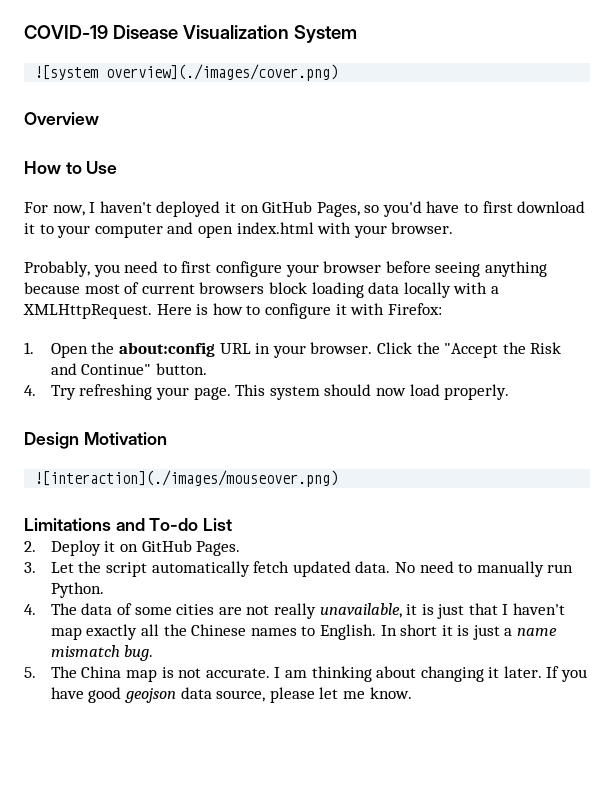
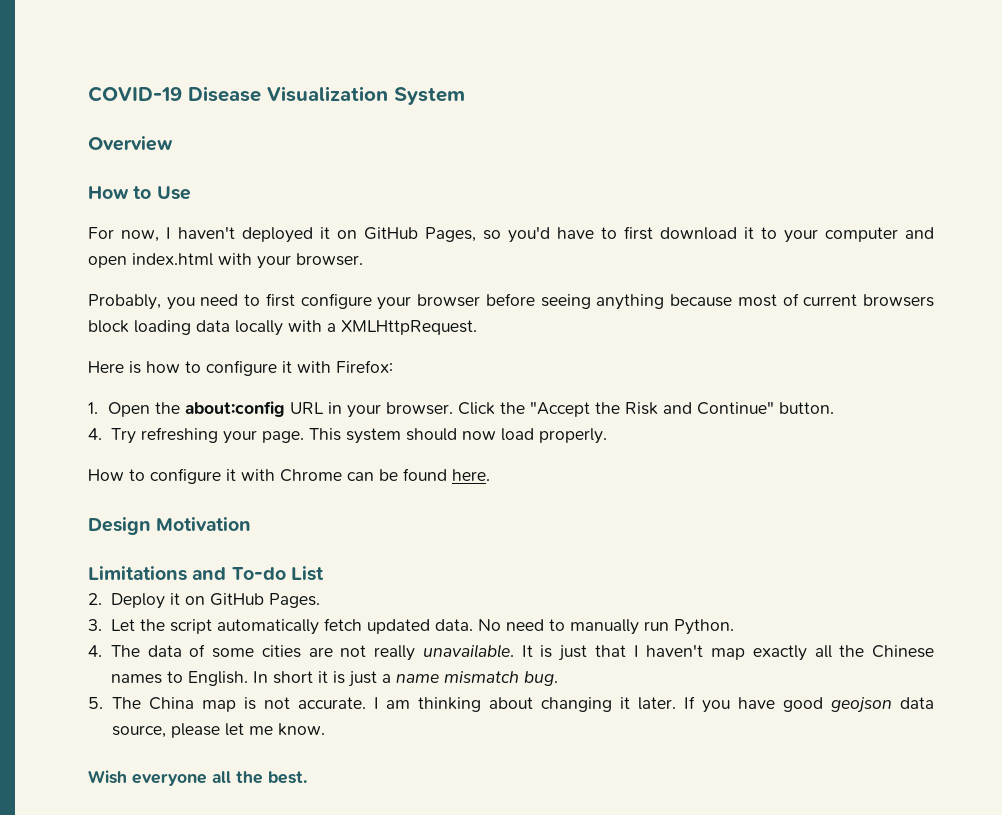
[34,64,339,81] // ![system overview](./images/cover.png) -> (465, 96) none
(152, 311) none -> (477, 327) //
(510, 392) none -> [88,468,490,484] // How to configure it with Chrome can be found here.
[34,470,339,487] // ![interaction](./images/mouseover.png) -> (252, 524) none
[319,603,418,618] unavailable, it -> [422,644,533,658] unavailable. It
(412, 693) none -> [88,770,307,786] // Wish everyone all the best.

